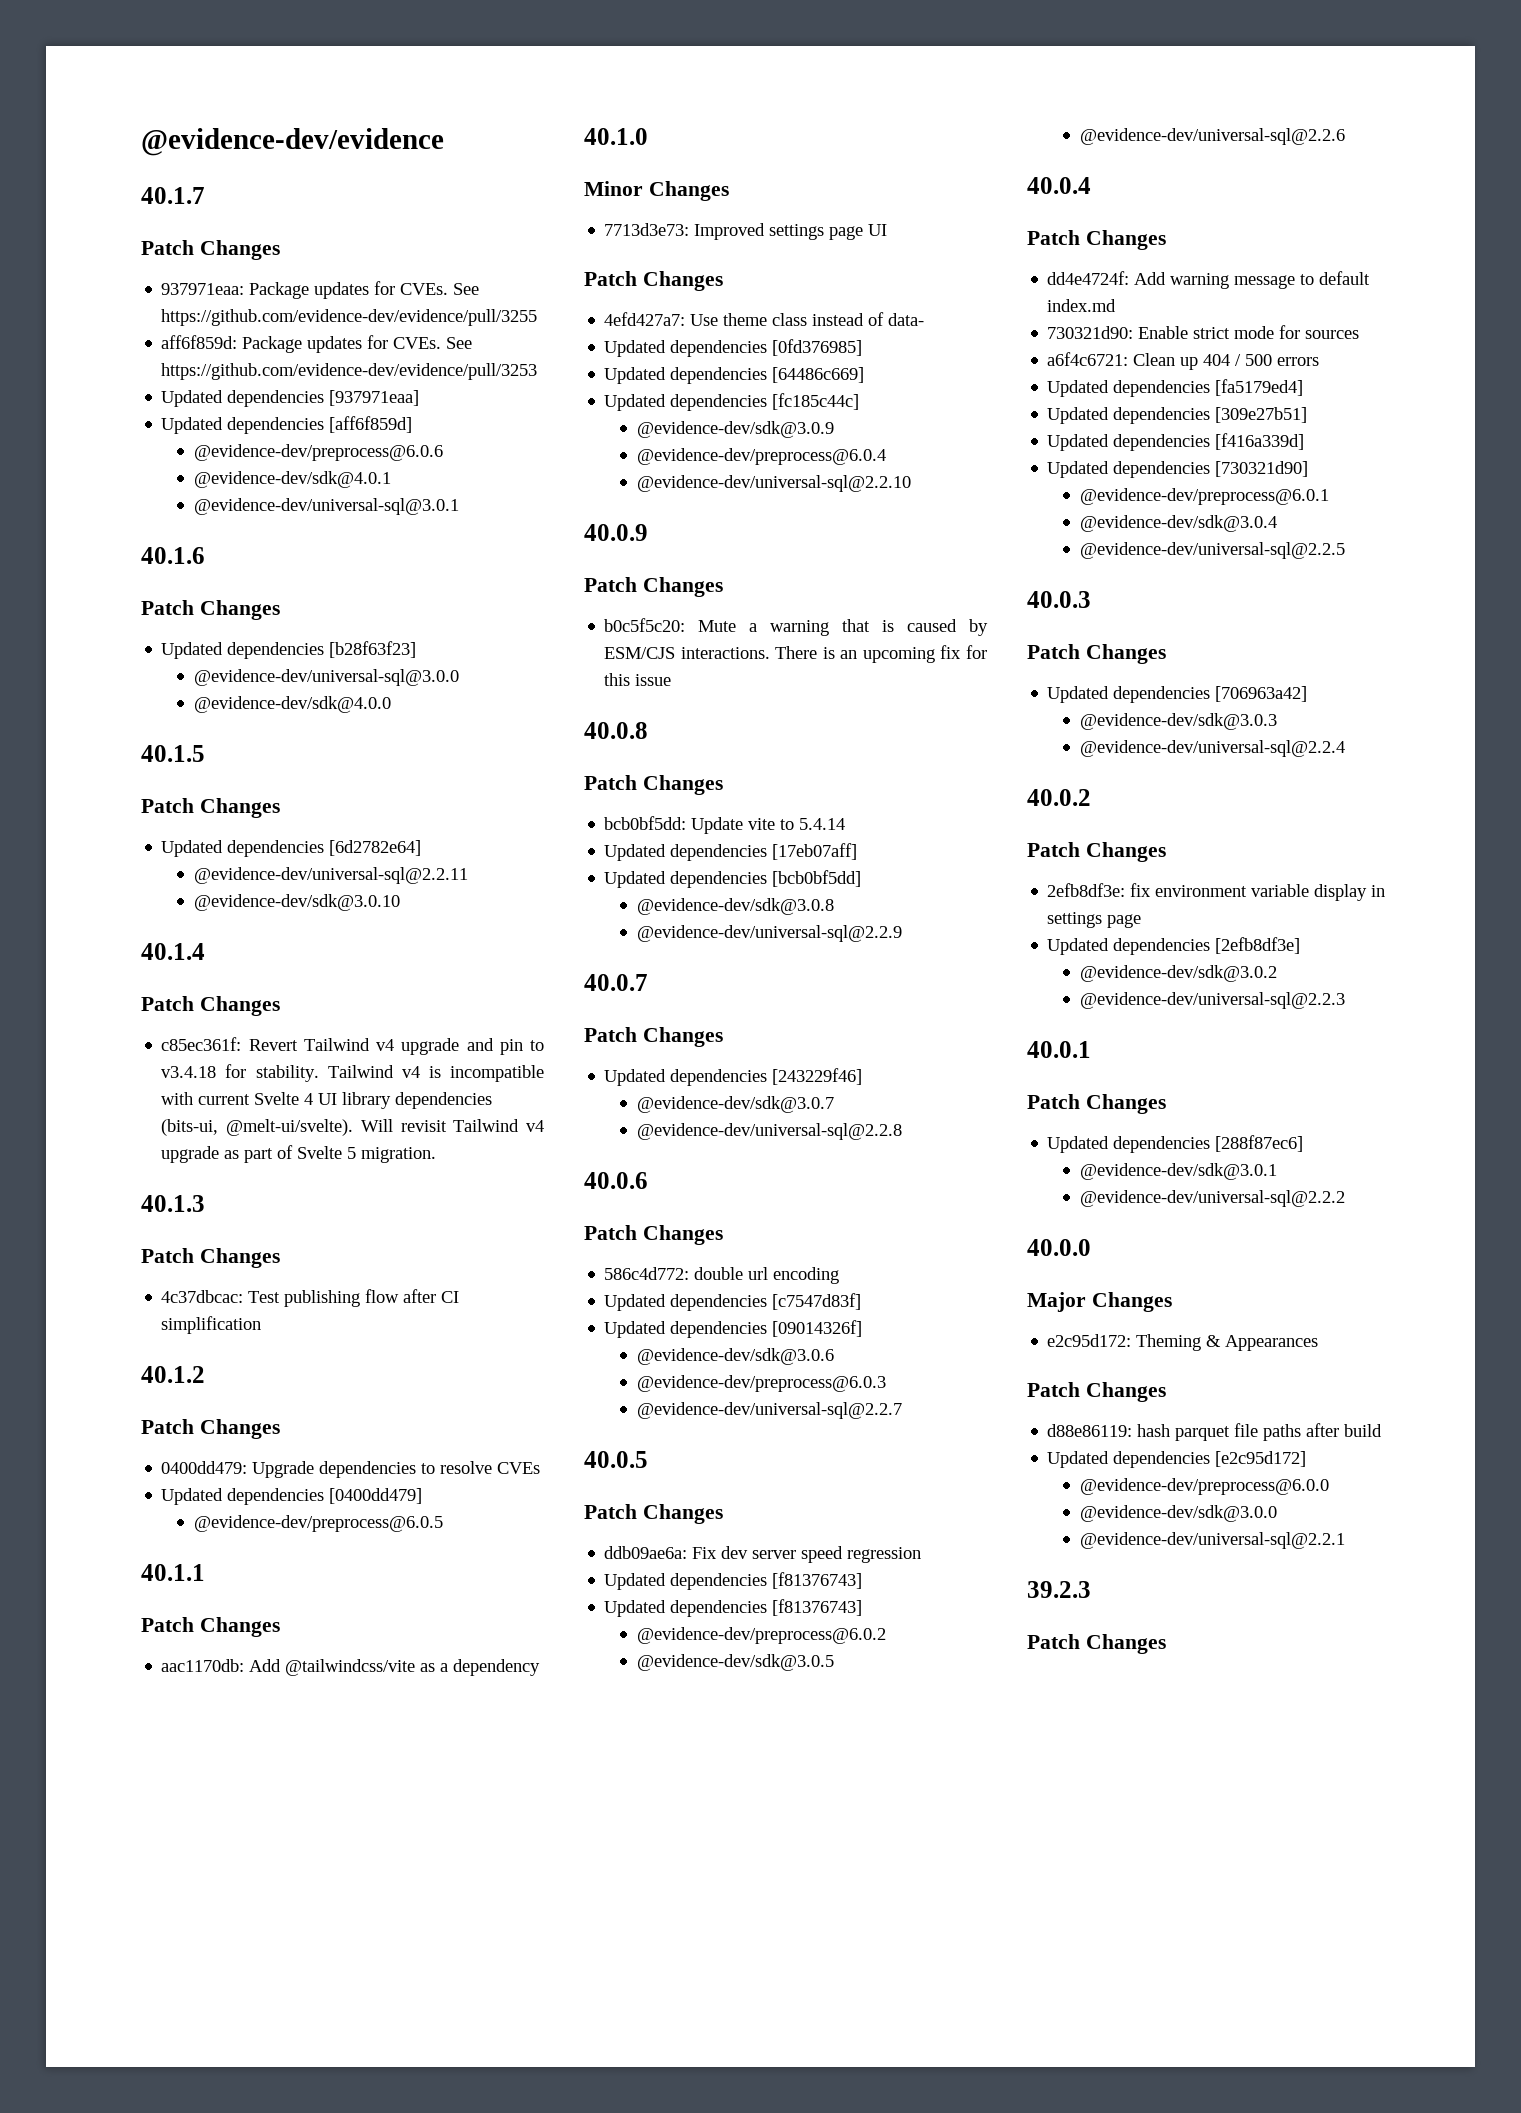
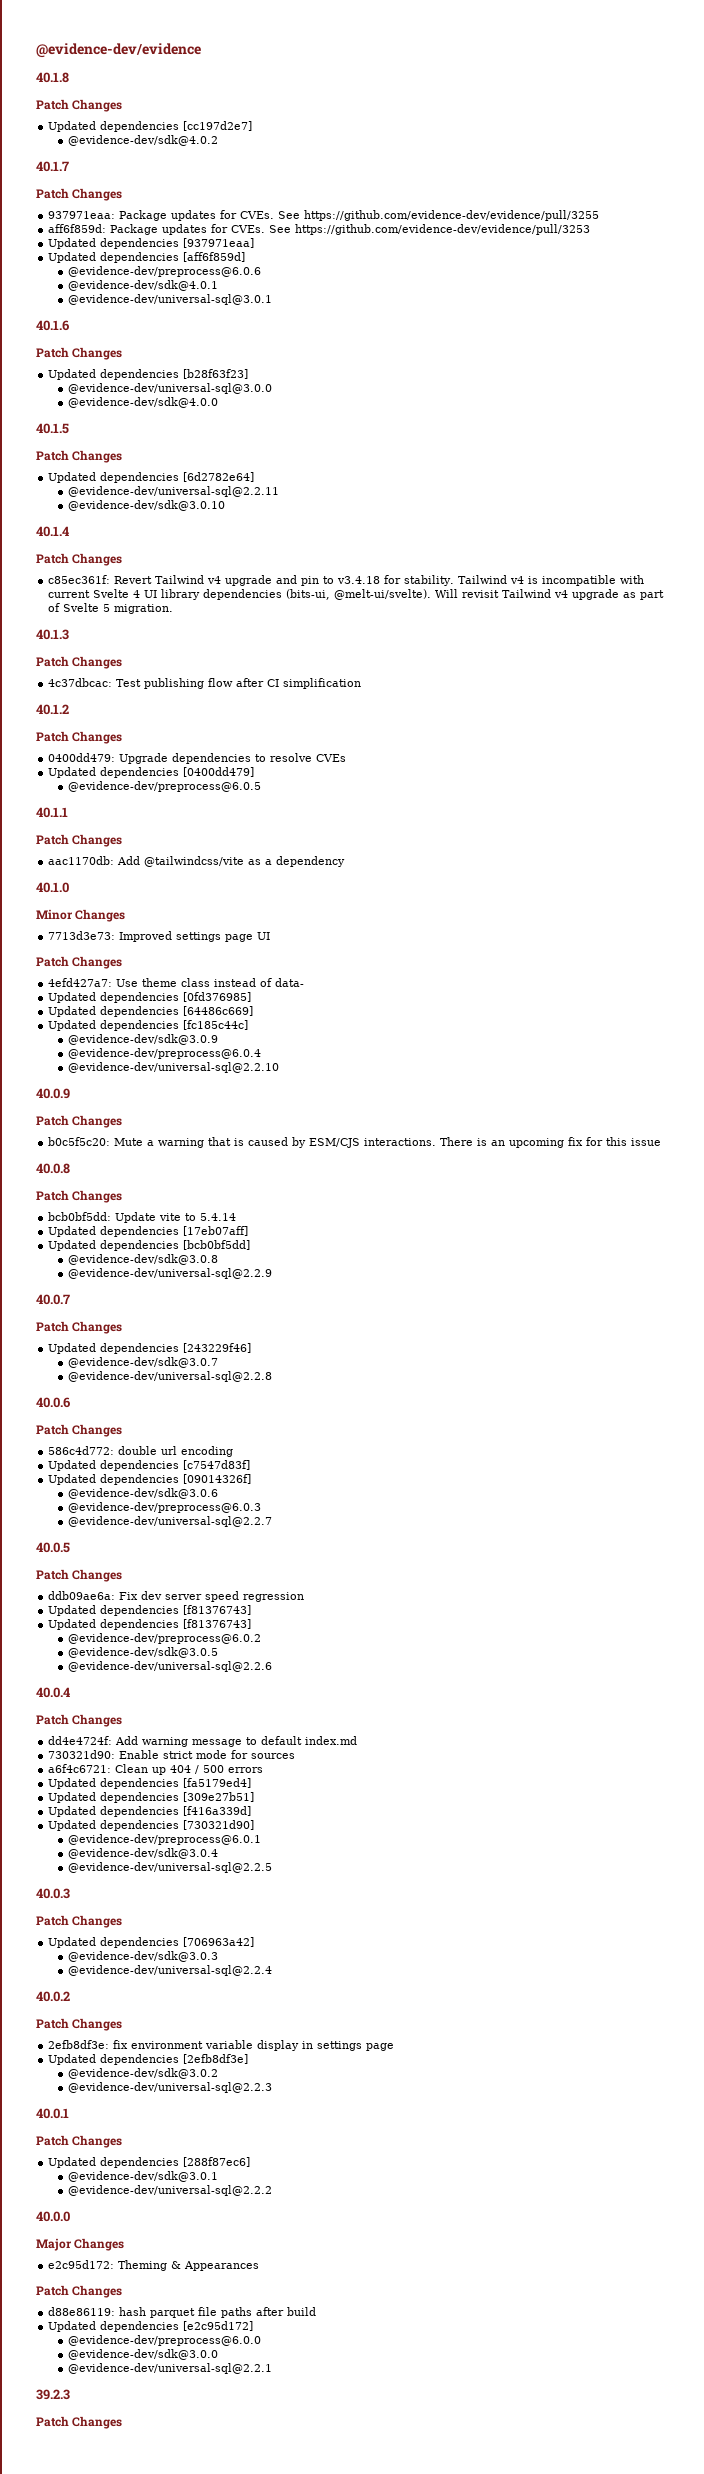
(444, 142) none -> [36,72,69,83] [36,99,123,112] [48,121,253,132] [68,135,219,146] // 40.1.8 // Patch Changes // Updated dependencies [cc197d2e7] // @evidence-dev/sdk@4.0.2

